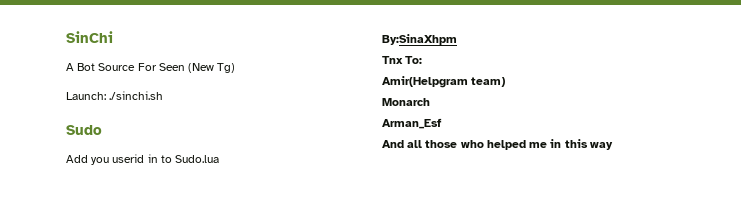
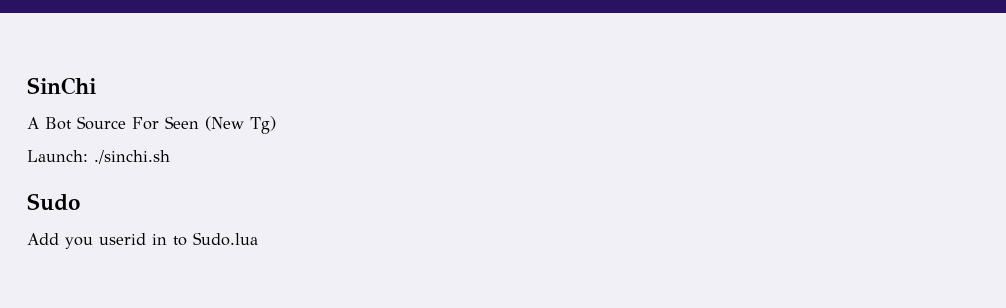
[382,34,457,45] [382,56,423,64] [382,76,506,88] [382,98,430,106] [382,118,442,129] [382,139,613,150] // By:SinaXhpm // Tnx To: // Amir(Helpgram team) // Monarch // Arman_Esf // And all those who helped me in this way -> (258, 239) none

